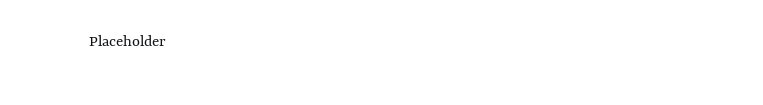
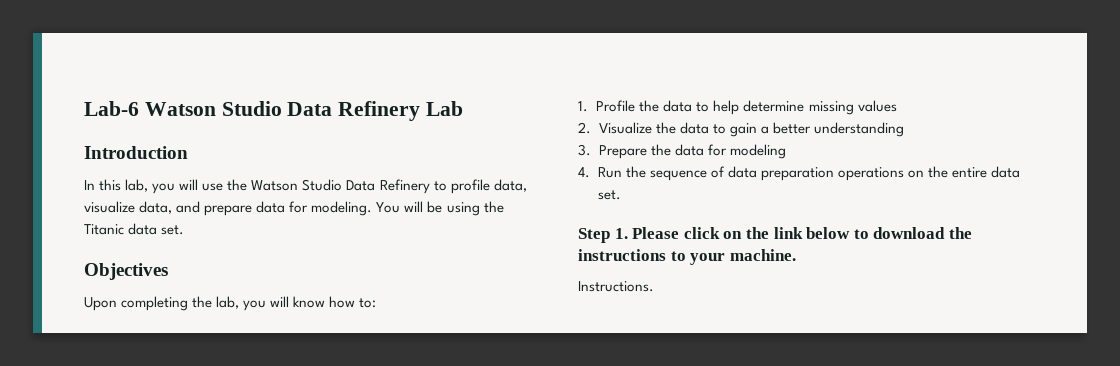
[89,35,166,46] Placeholder -> [84,101,464,121] [84,146,188,159] [84,179,527,194] [84,201,504,216] [84,223,185,235] [84,263,168,280] [84,296,377,311] [578,100,897,115] [578,122,904,137] [578,144,786,159] [578,166,1020,181] [597,190,621,200] [578,227,972,243] [578,249,796,265] [578,281,654,292] Lab-6 Watson Studio Data Refinery Lab // Introduction // In this lab, you will use the Watson Studio Data Refinery to profile data, visualize data, and prepare data for modeling. You will be using the Titanic data set. // Objectives // Upon completing the lab, you will know how to: // 1. Profile the data to help determine missing values // 2. Visualize the data to gain a better understanding // 3. Prepare the data for modeling // 4. Run the sequence of data preparation operations on the entire data set. // Step 1. Please click on the link below to download the instructions to your machine. // Instructions.

